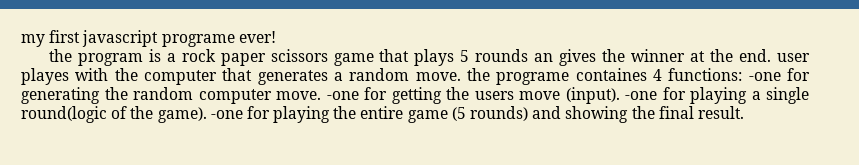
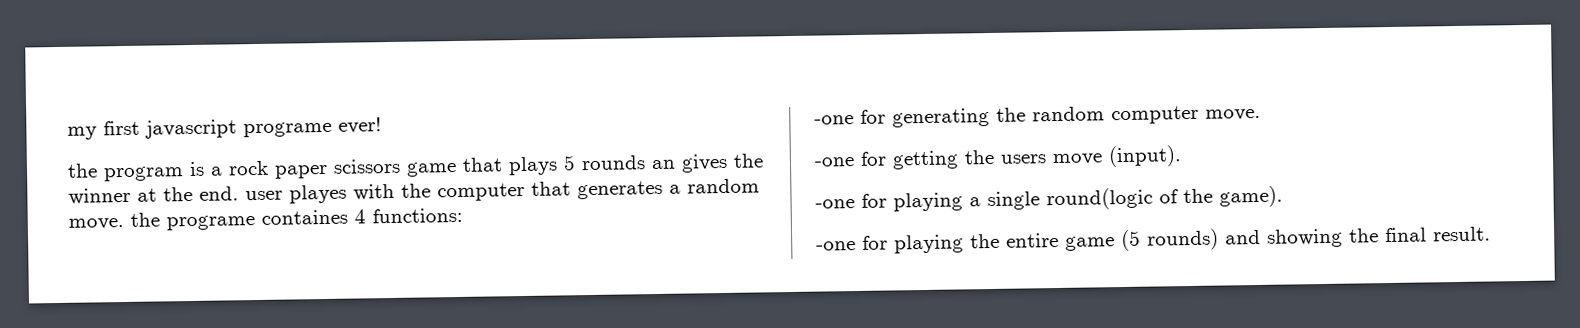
(743, 74) none -> (463, 215) //
(321, 95) none -> (1261, 114) //
(620, 95) none -> (1182, 156) //
(207, 115) none -> (1283, 196) //

